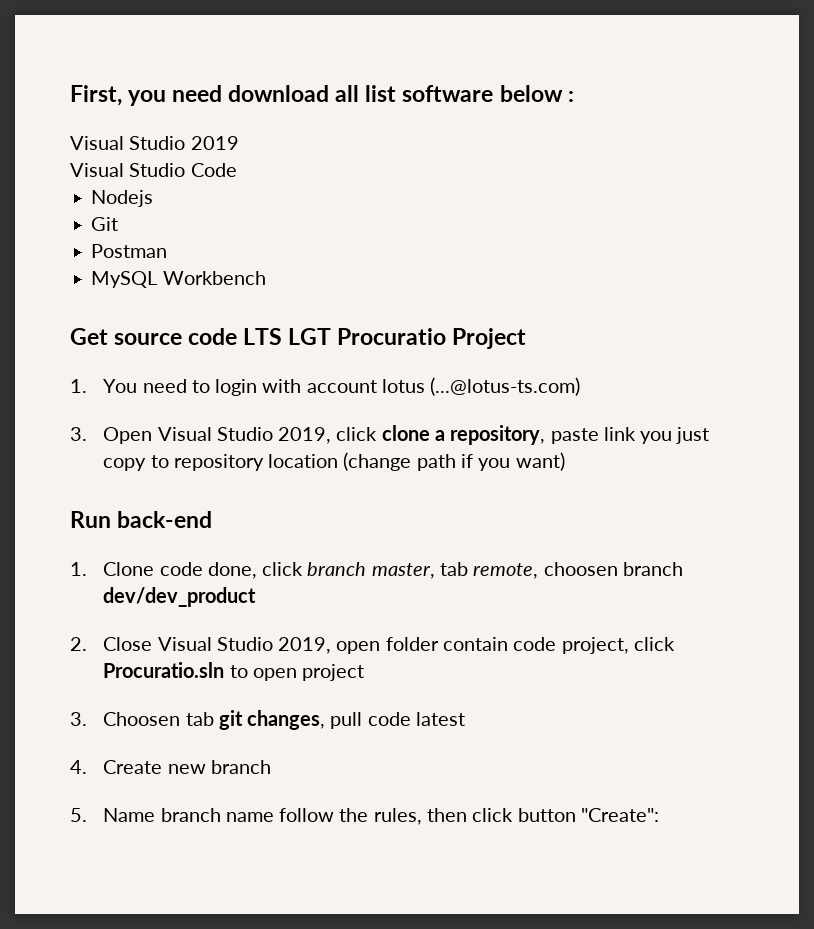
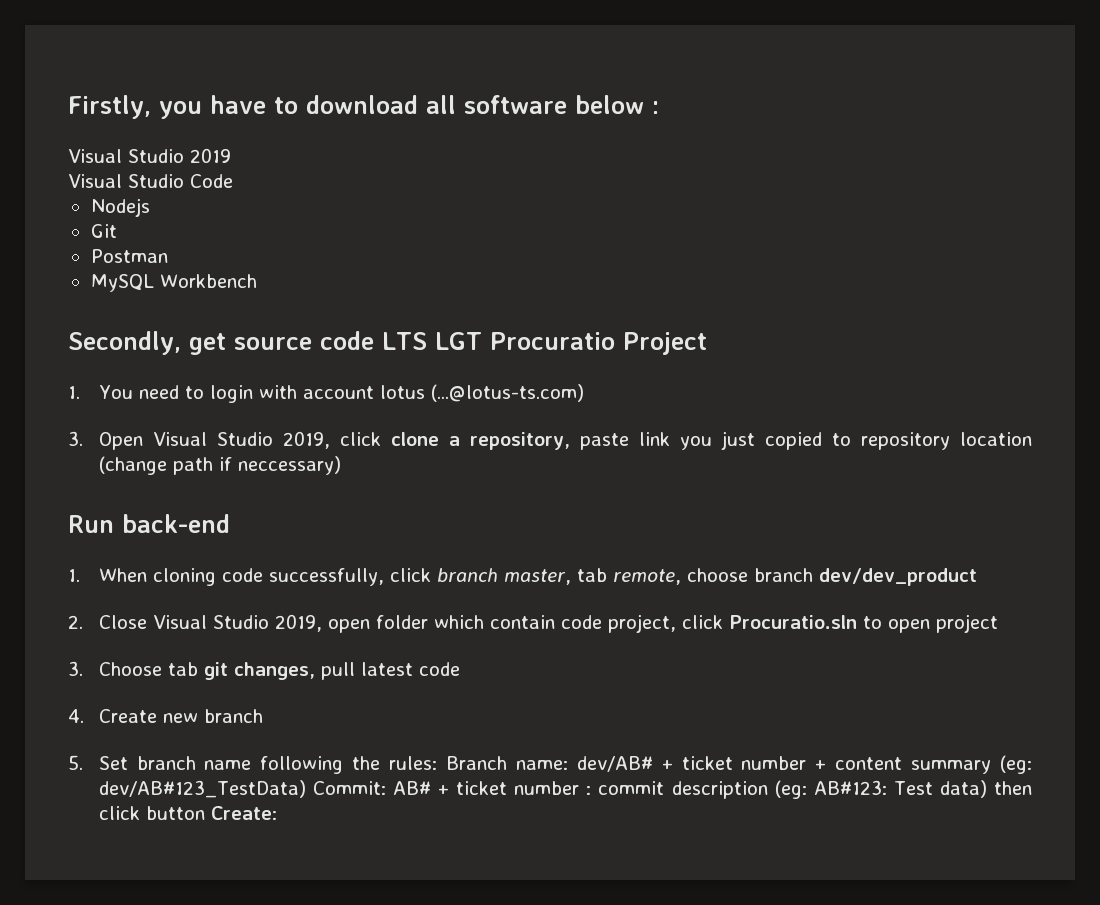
[70,85,223,106] First, you need -> [68,95,298,119] Firstly, you have to
[365,85,397,102] list -> (456, 104) none
[70,328,108,345] Get -> [68,331,226,355] Secondly, get
[103,458,147,471] copy -> [764,432,822,450] copied
[478,452,565,471] you want) -> [237,456,341,475] neccessary)
[103,562,257,579] Clone code done, -> [98,568,384,586] When cloning code successfully,
[543,562,618,576] choosen -> [686,568,748,582] choose
(439, 644) none -> [433,615,484,629] which
[103,712,181,726] Choosen -> [98,662,162,676] Choose
[367,712,466,726] code latest -> [360,662,460,676] latest code
[103,808,156,822] Name -> [98,756,128,770] Set
[279,808,422,825] follow the rules, -> [260,755,1032,774] [98,780,987,799] following the rules: Branch name: dev/AB# + ticket number + content summary (eg: dev/AB#123_TestData) Commit: AB# + ticket number : commit description (eg: AB#123: Test data)
[580,808,659,822] "Create": -> [210,806,277,820] Create:

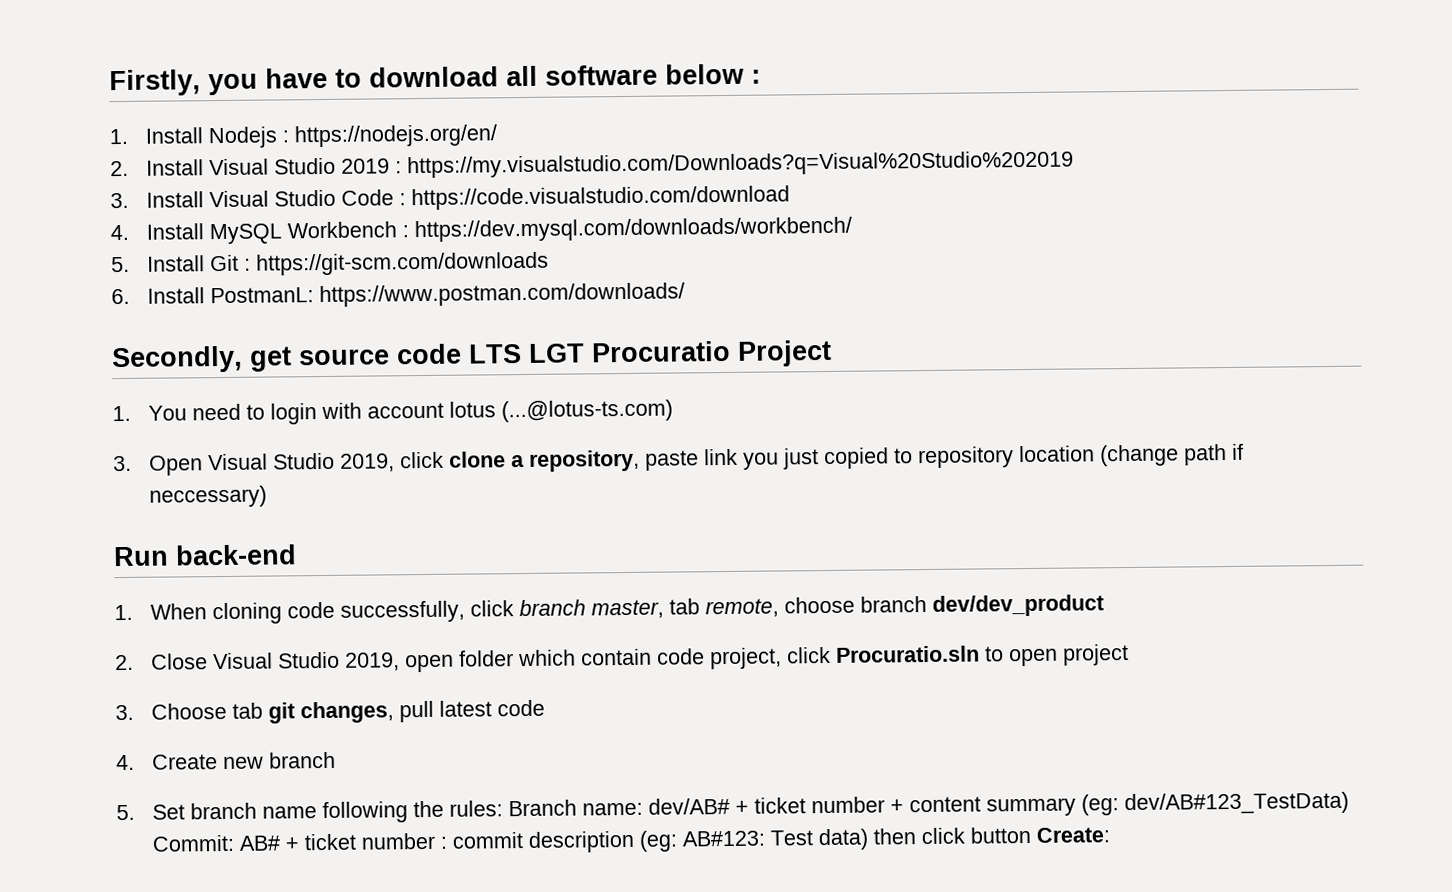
(659, 107) none -> [109,124,497,149] [110,159,204,177] 1. Install Nodejs : https://nodejs.org/en/ // 2. Install
(231, 155) // -> [394,150,1074,179] [110,191,204,209] : https://my.visualstudio.com/Downloads?q=Visual%20Studio%202019 // 3. Install
[90,198,150,217] [90,224,117,238] [90,249,168,263] [90,274,257,292] // Nodejs // Git // Postman // MySQL Workbench -> [398,185,790,211] [110,216,852,245] [111,251,549,276] [111,282,685,308] : https://code.visualstudio.com/download // 4. Install MySQL Workbench : https://dev.mysql.com/downloads/workbench/ // 5. Install Git : https://git-scm.com/downloads // 6. Install PostmanL: https://www.postman.com/downloads/

